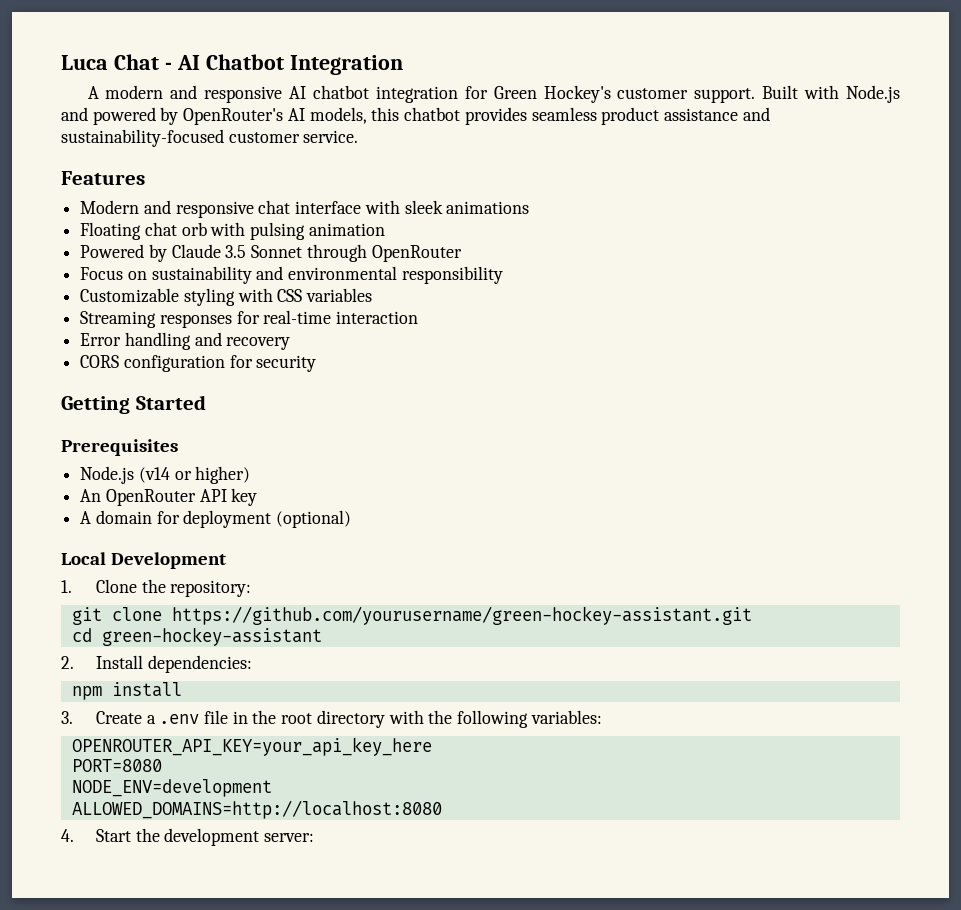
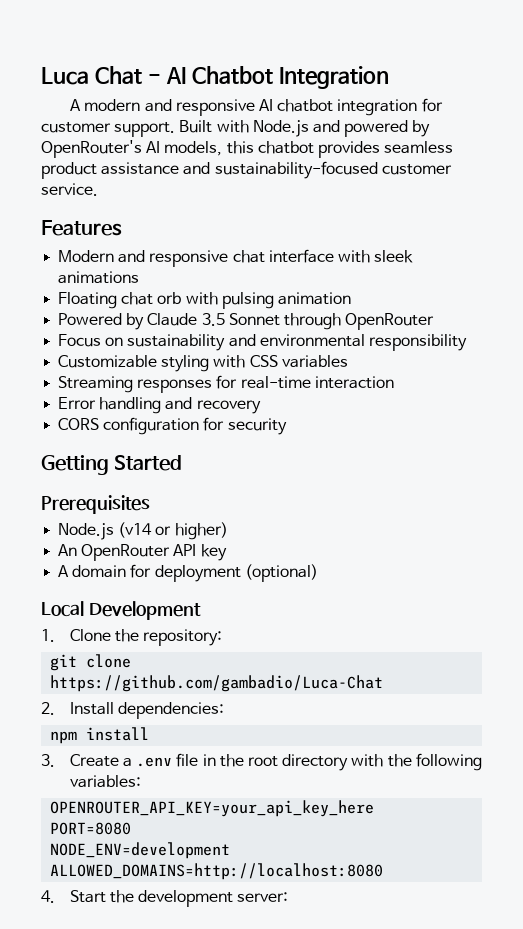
[493,85,611,103] Green Hockey's -> (443, 105) none
[171,606,752,625] [71,627,322,646] https://github.com/yourusername/green-hockey-assistant.git // cd green-hockey-assistant -> [50,675,384,692] https://github.com/gambadio/Luca-Chat

